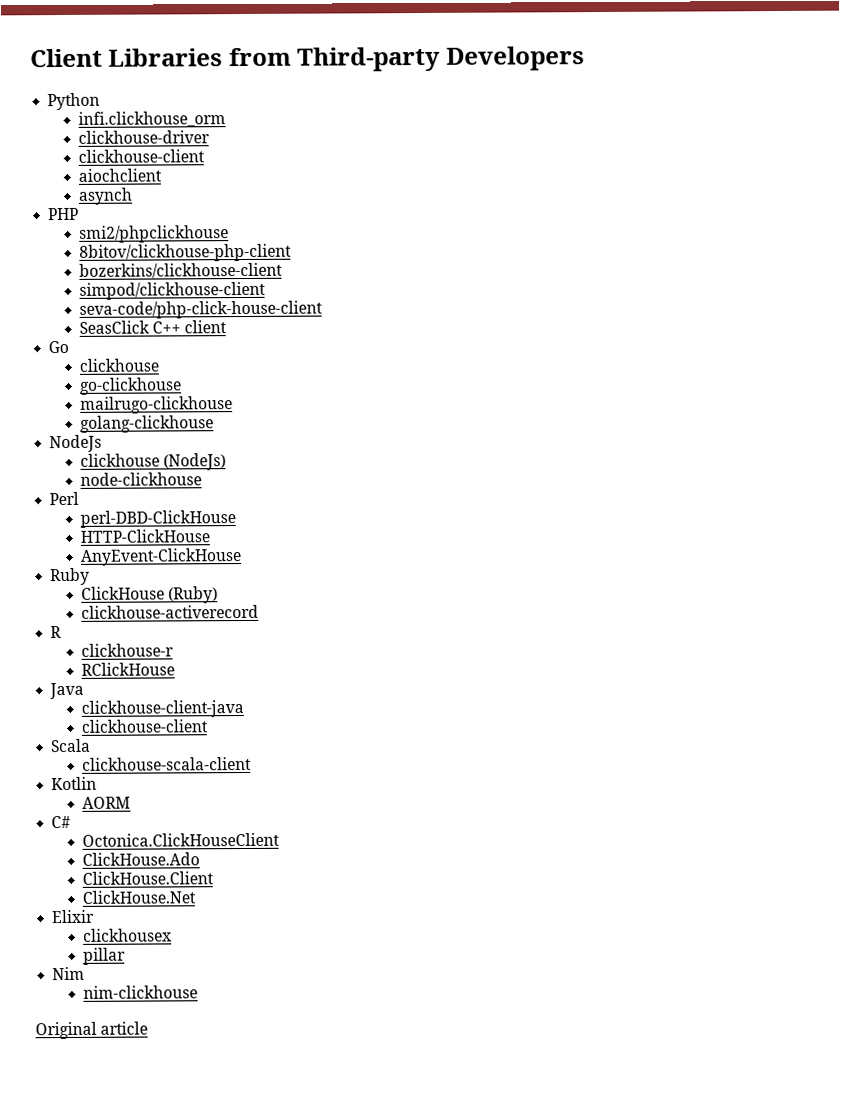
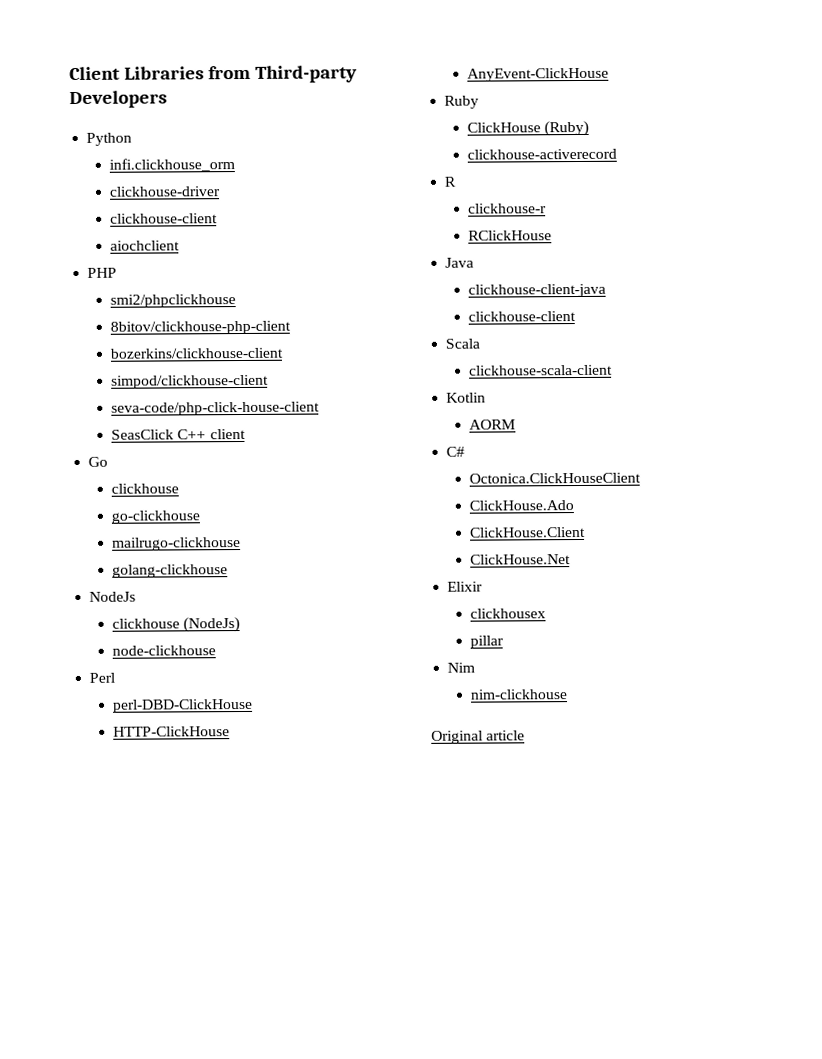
[77,187,133,205] // asynch -> (181, 245) none

